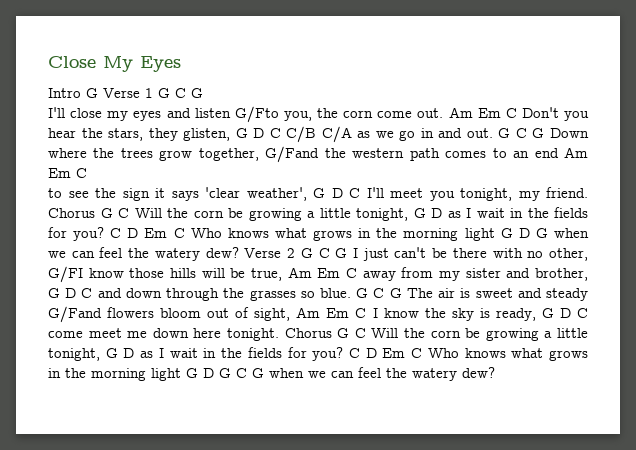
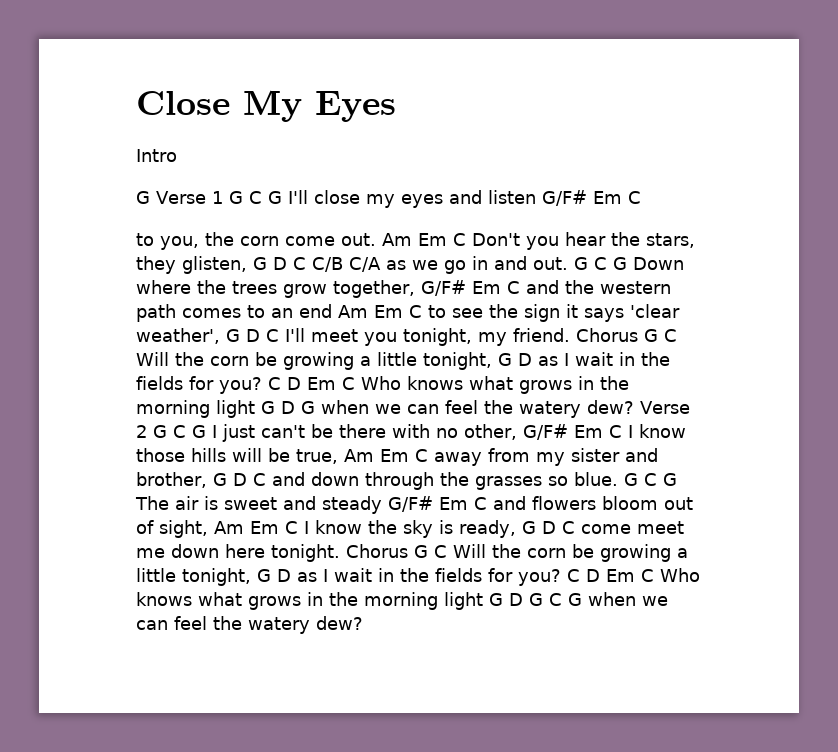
(81, 93) none -> (177, 155) //
(203, 93) // -> (282, 197) none
[234,106,279,123] G/Fto -> [541,190,641,206] [136,233,154,246] G/F# Em C // to
[265,146,320,163] G/Fand -> [421,280,559,296] G/F# Em C and
(87, 173) // -> (422, 311) none
[48,266,83,283] G/FI -> [523,424,633,440] G/F# Em C I
[48,306,102,323] G/Fand -> [388,496,526,512] G/F# Em C and

